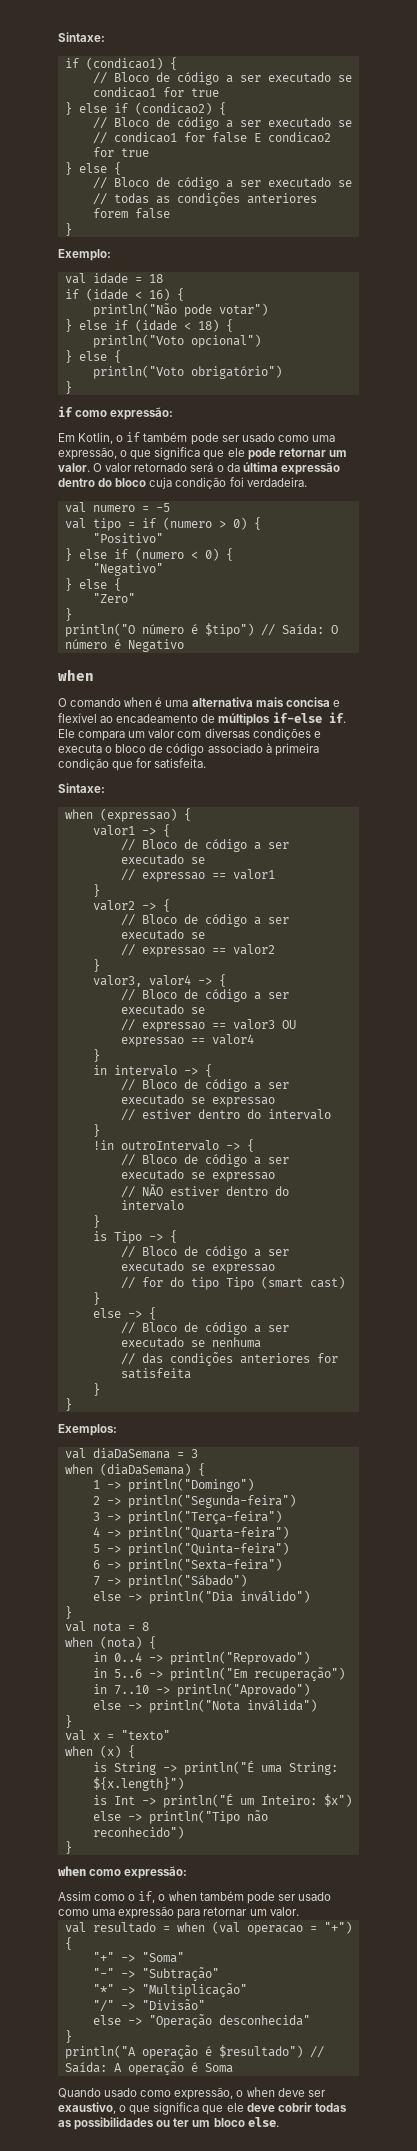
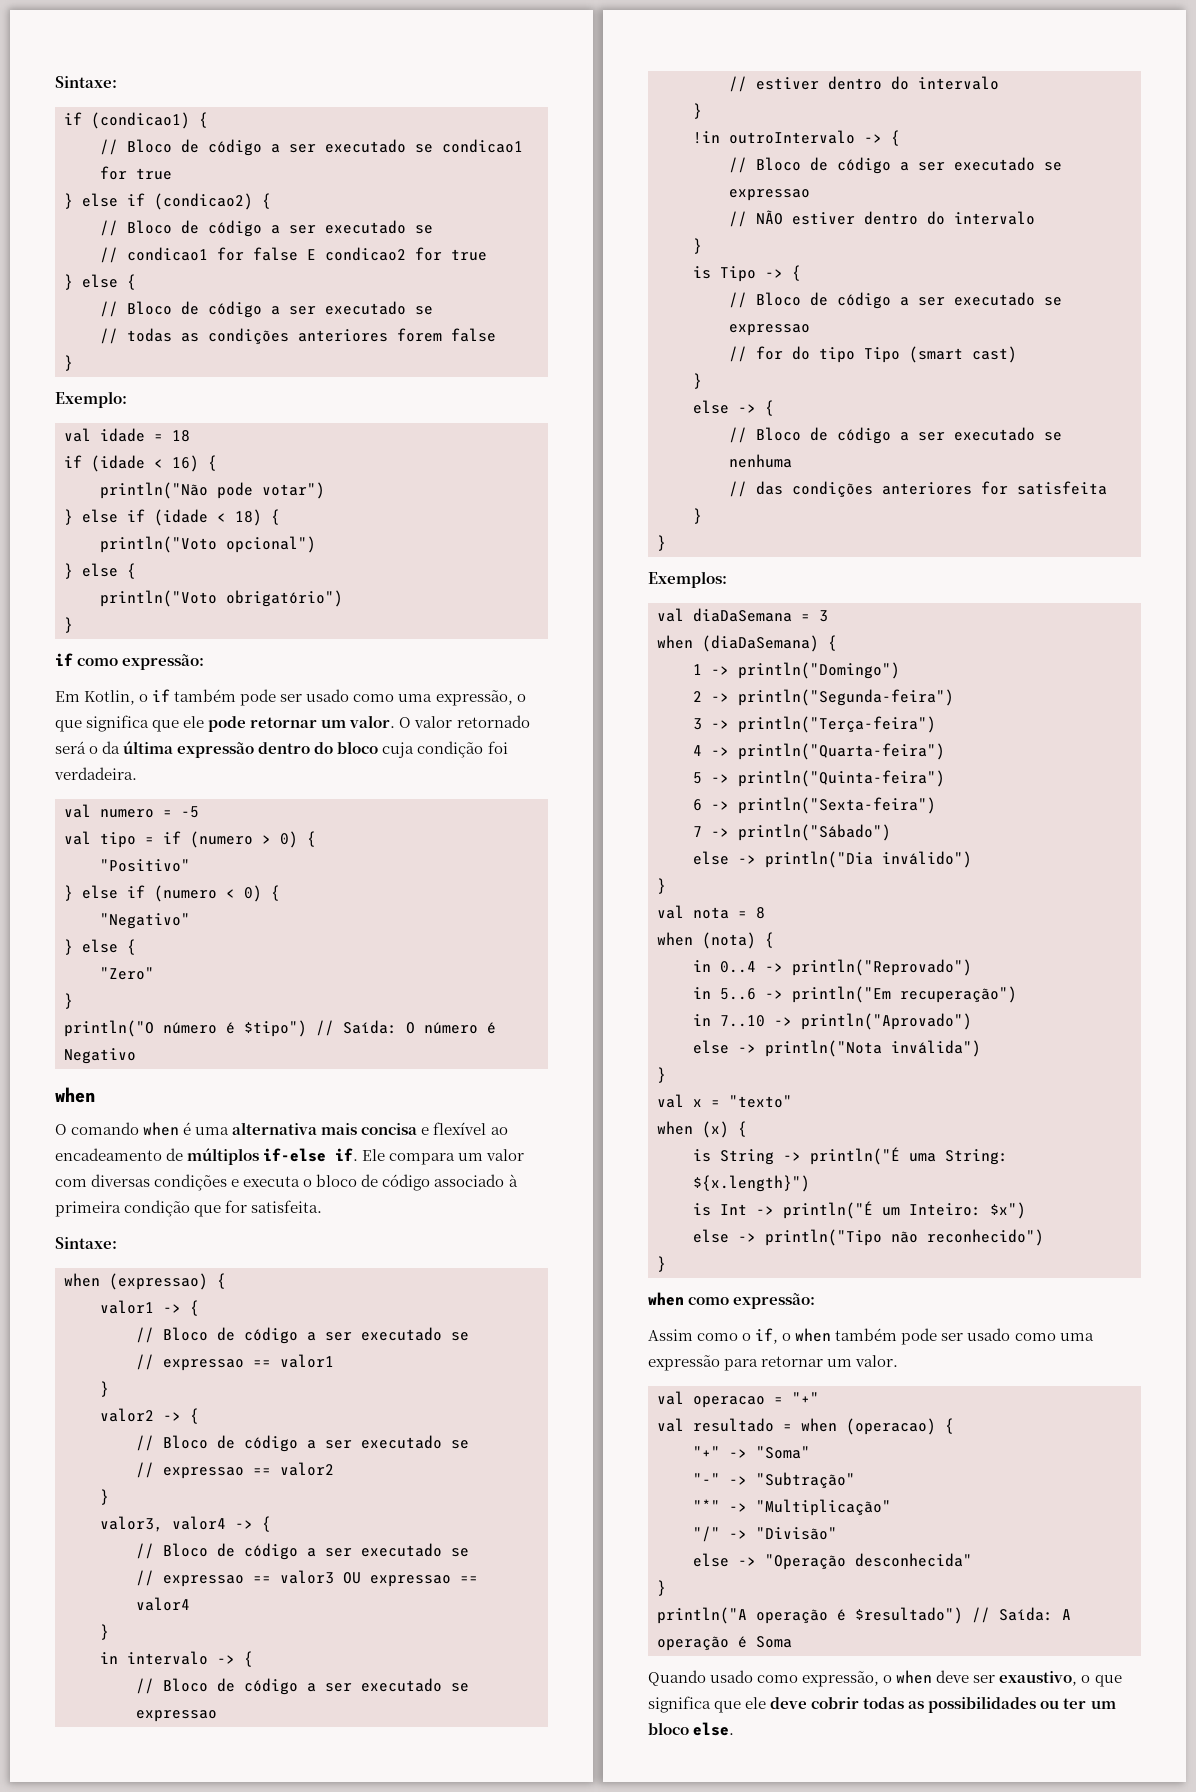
(299, 1911) none -> [657,1391,819,1408] // val operacao = "+"
[211,1921,352,1935] (val operacao = "+") -> [846,1418,936,1435] (operacao)

